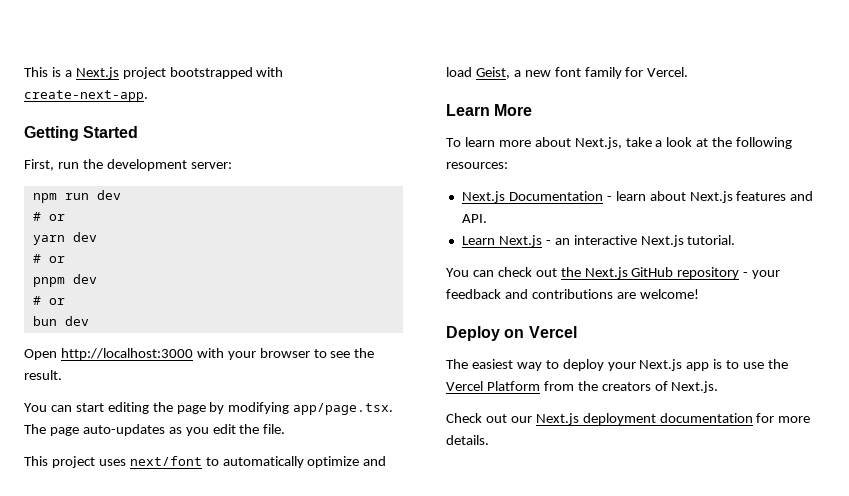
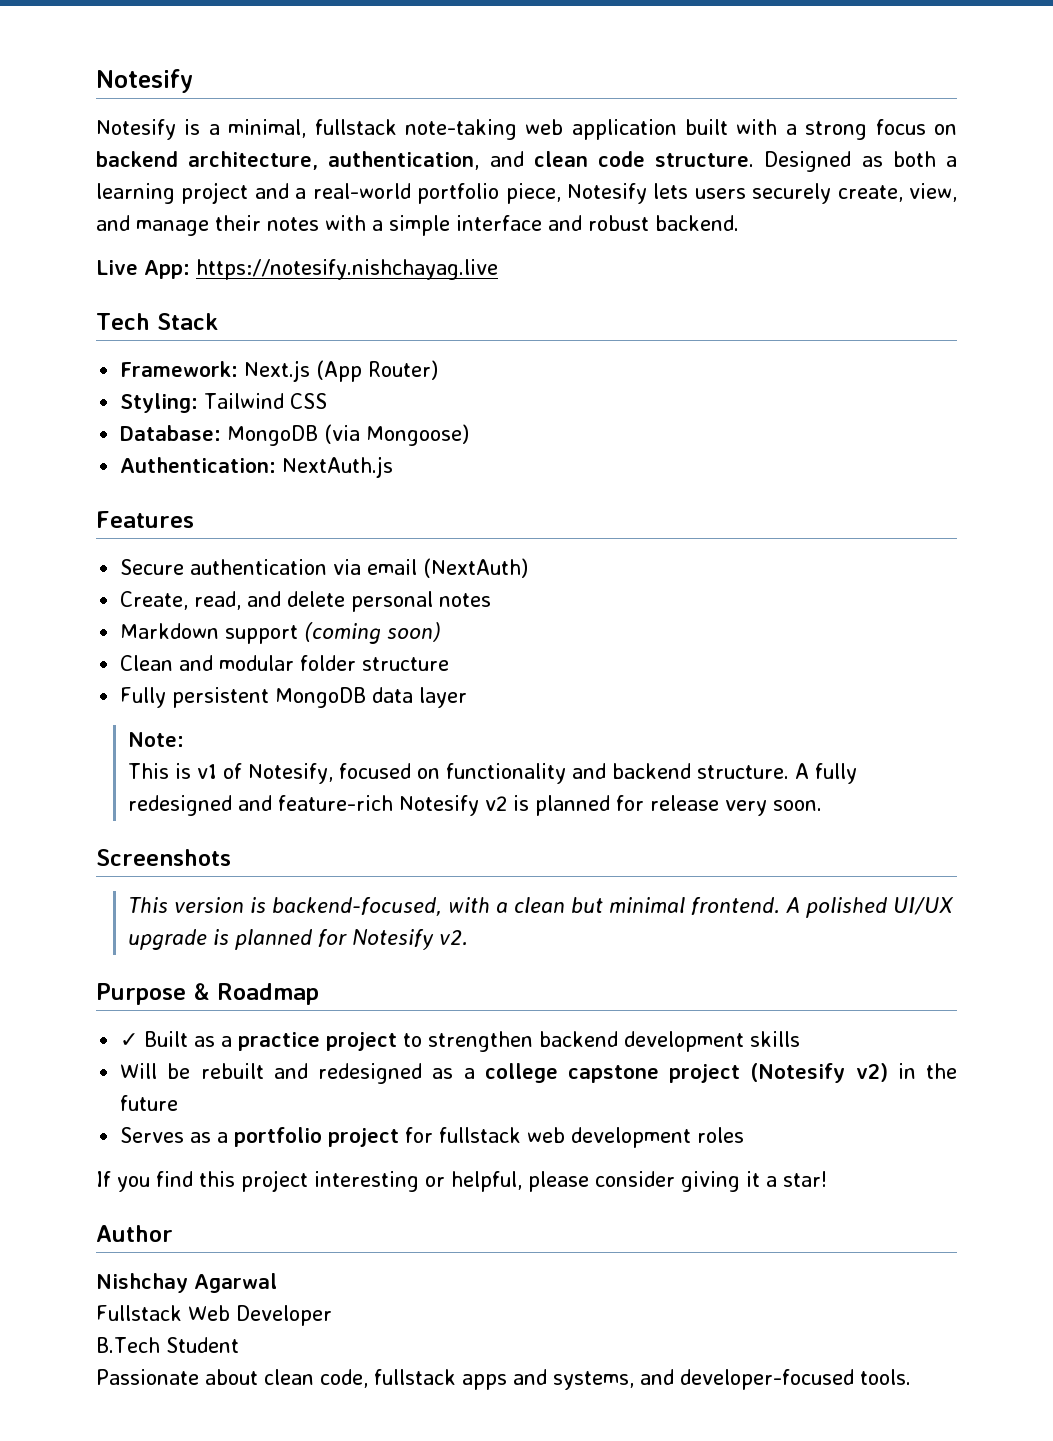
[24,67,284,79] [24,90,148,102] [24,126,139,141] [24,159,232,171] [32,190,121,203] [32,212,65,221] [32,232,97,245] [32,254,65,263] [32,274,97,287] [32,296,65,305] [32,316,89,326] [24,348,375,360] [24,370,62,380] [24,402,394,415] [24,424,286,436] [24,456,387,468] [446,67,689,79] [446,104,533,116] [446,137,793,149] [446,162,508,169] [461,191,814,203] [461,214,487,223] [461,235,736,247] [446,267,781,279] [446,289,699,299] [446,326,577,341] [446,359,789,371] [446,381,719,393] [446,413,811,425] [446,435,489,445] This is a Next.js project bootstrapped with create-next-app. // Getting Started // First, run the development server: // npm run dev // # or // yarn dev // # or // pnpm dev // # or // bun dev // Open http://localhost:3000 with your browser to see the result. // You can start editing the page by modifying app/page.tsx. The page auto-updates as you edit the file. // This project uses next/font to automatically optimize and load Geist, a new font family for Vercel. // Learn More // To learn more about Next.js, take a look at the following resources: // Next.js Documentation - learn about Next.js features and API. // Learn Next.js - an interactive Next.js tutorial. // You can check out the Next.js GitHub repository - your feedback and contributions are welcome! // Deploy on Vercel // The easiest way to deploy your Next.js app is to use the Vercel Platform from the creators of Next.js. // Check out our Next.js deployment documentation for more details. -> [96,69,193,93] [96,119,957,140] [96,151,958,172] [96,182,957,204] [96,215,739,236] [96,259,498,280] [96,313,218,330] [120,360,439,382] [120,393,328,413] [120,424,470,446] [120,456,394,478] [96,511,194,528] [120,558,529,578] [120,591,492,612] [120,622,442,644] [120,655,450,671] [120,687,468,708] [128,732,185,747] [128,763,858,784] [128,795,823,816] [96,849,231,866] [128,897,955,918] [128,929,469,950] [96,983,319,1005] [120,1031,801,1052] [120,1063,958,1084] [120,1095,179,1111] [120,1127,745,1148] [96,1170,827,1192] [96,1225,173,1242] [96,1273,277,1293] [96,1305,332,1326] [96,1337,239,1353] [96,1369,911,1390] Notesify // Notesify is a minimal, fullstack note-taking web application built with a strong focus on backend architecture, authentication, and clean code structure. Designed as both a learning project and a real-world portfolio piece, Notesify lets users securely create, view, and manage their notes with a simple interface and robust backend. // Live App: https://notesify.nishchayag.live // Tech Stack // Framework: Next.js (App Router) // Styling: Tailwind CSS // Database: MongoDB (via Mongoose) // Authentication: NextAuth.js // Features // Secure authentication via email (NextAuth) // Create, read, and delete personal notes // Markdown support (coming soon) // Clean and modular folder structure // Fully persistent MongoDB data layer // Note: // This is v1 of Notesify, focused on functionality and backend structure. A fully redesigned and feature-rich Notesify v2 is planned for release very soon. // Screenshots // This version is backend-focused, with a clean but minimal frontend. A polished UI/UX upgrade is planned for Notesify v2. // Purpose & Roadmap // ✓ Built as a practice project to strengthen backend development skills // Will be rebuilt and redesigned as a college capstone project (Notesify v2) in the future // Serves as a portfolio project for fullstack web development roles // If you find this project interesting or helpful, please consider giving it a star! // Author // Nishchay Agarwal // Fullstack Web Developer // B.Tech Student // Passionate about clean code, fullstack apps and systems, and developer-focused tools.

